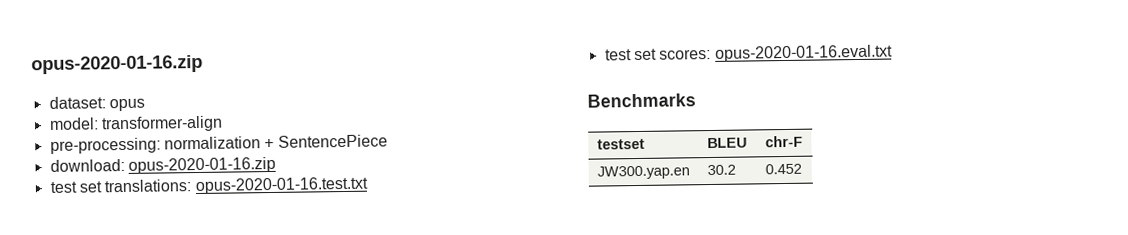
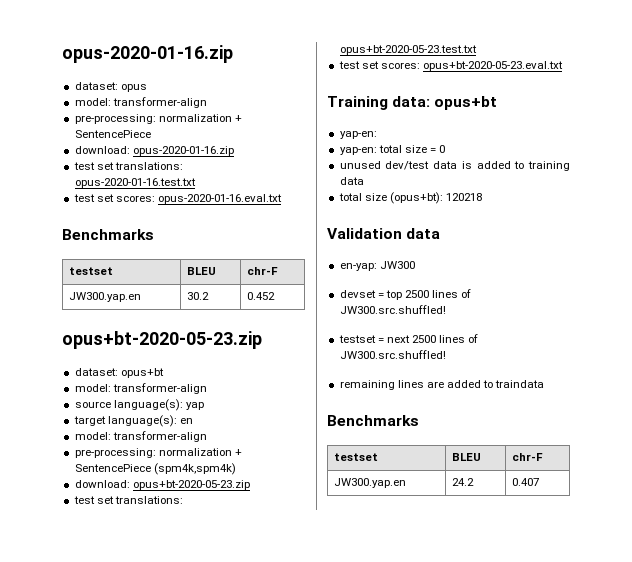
(802, 169) none -> [62,331,262,349] [74,368,164,378] [74,383,207,394] [74,399,204,411] [73,415,193,427] [74,431,207,442] [74,448,242,458] [74,463,236,475] [74,480,250,490] [73,496,183,504] [339,45,477,55] [338,61,563,71] [327,96,498,110] [339,131,377,139] [339,145,446,155] [339,161,570,171] [339,177,364,185] [338,192,482,204] [327,228,441,239] [339,261,415,271] [339,289,472,300] [339,305,446,314] [338,334,479,343] [339,350,446,359] [339,380,545,390] [327,415,419,426] [334,453,379,461] [452,453,482,461] [512,453,544,461] [334,478,407,488] [452,478,475,486] [512,478,540,486] // opus+bt-2020-05-23.zip // dataset: opus+bt // model: transformer-align // source language(s): yap // target language(s): en // model: transformer-align // pre-processing: normalization + SentencePiece (spm4k,spm4k) // download: opus+bt-2020-05-23.zip // test set translations: opus+bt-2020-05-23.test.txt // test set scores: opus+bt-2020-05-23.eval.txt // Training data: opus+bt // yap-en: // yap-en: total size = 0 // unused dev/test data is added to training data // total size (opus+bt): 120218 // Validation data // en-yap: JW300 // devset = top 2500 lines of JW300.src.shuffled! // testset = next 2500 lines of JW300.src.shuffled! // remaining lines are added to traindata // Benchmarks // testset | BLEU | chr-F // JW300.yap.en | 24.2 | 0.407

